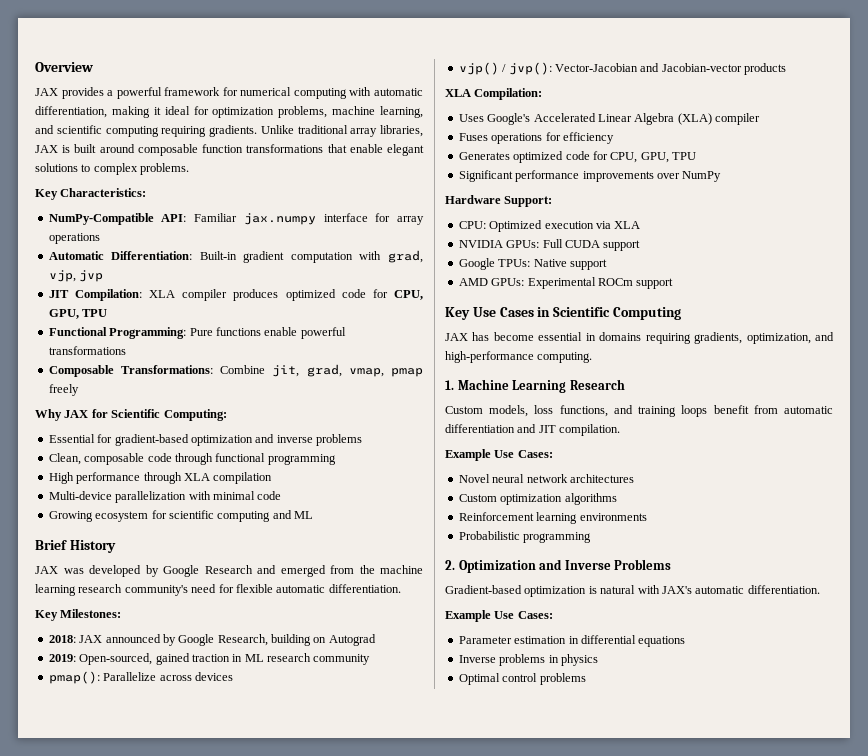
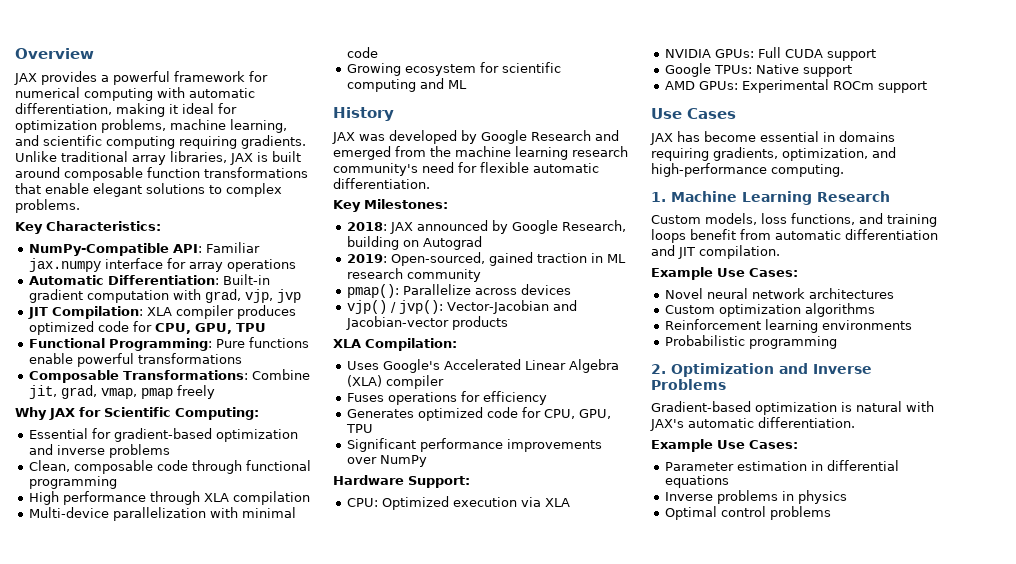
[35,540,67,550] Brief -> (467, 84) none
[445,307,470,320] Key -> (927, 87) none
[537,307,681,320] in Scientific Computing -> (736, 113) none

